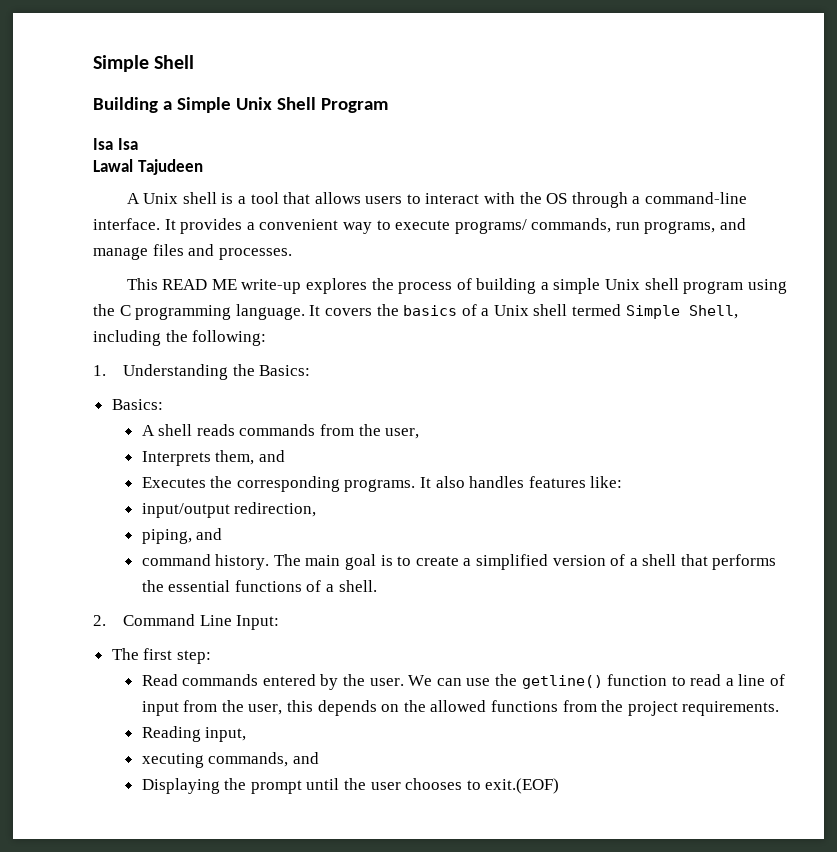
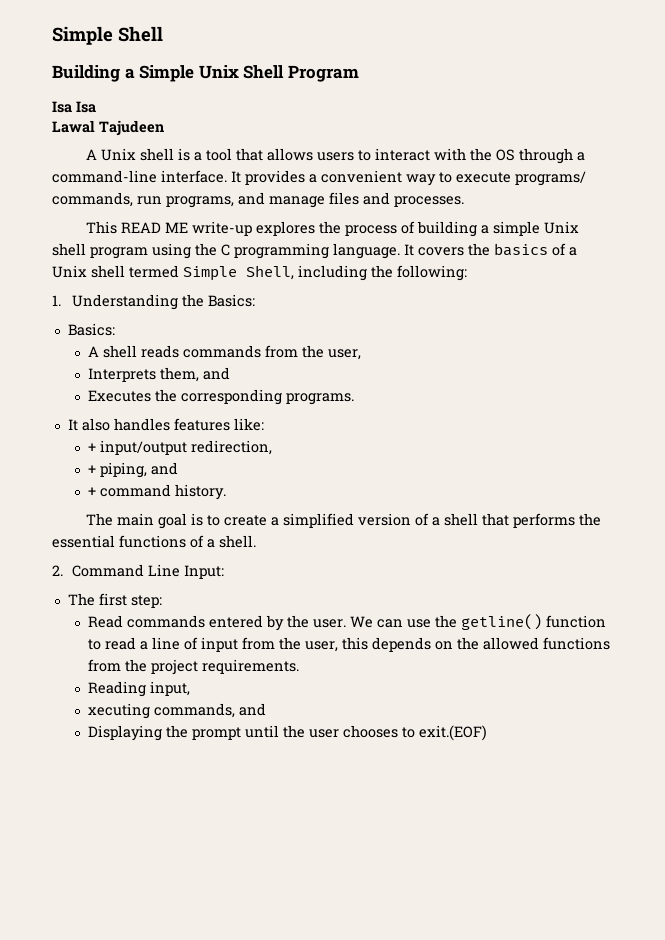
(416, 485) none -> (355, 399) //
(623, 482) none -> [88,443,97,452] +
(317, 509) none -> [88,465,97,474] +
(223, 534) none -> [88,487,97,496] +
(270, 562) none -> (227, 492) //

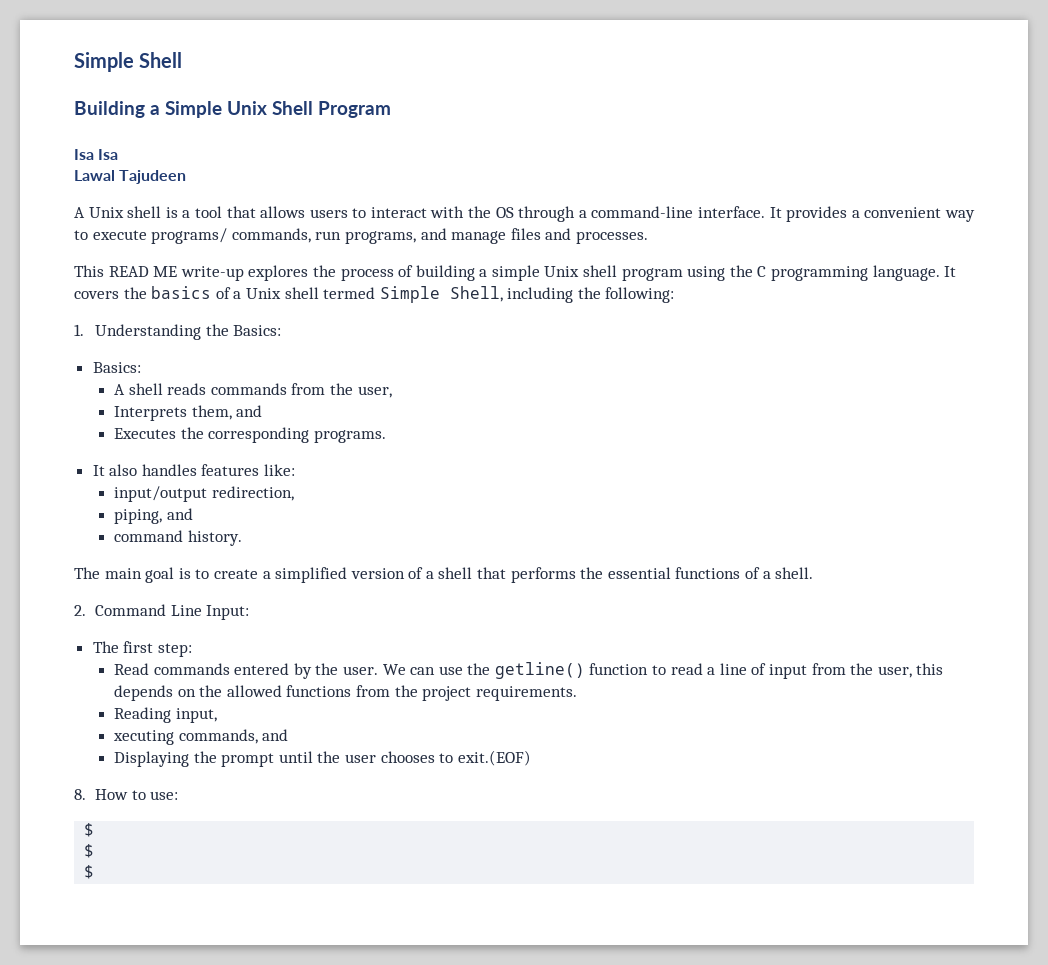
[88,443,97,452] + -> (296, 470) none
[88,465,97,474] + -> (294, 493) none
[88,487,97,496] + -> (193, 514) none
(488, 733) none -> [74,789,179,800] [84,823,95,837] [84,844,95,858] [84,865,95,879] // 8. How to use: // $ // $ // $

